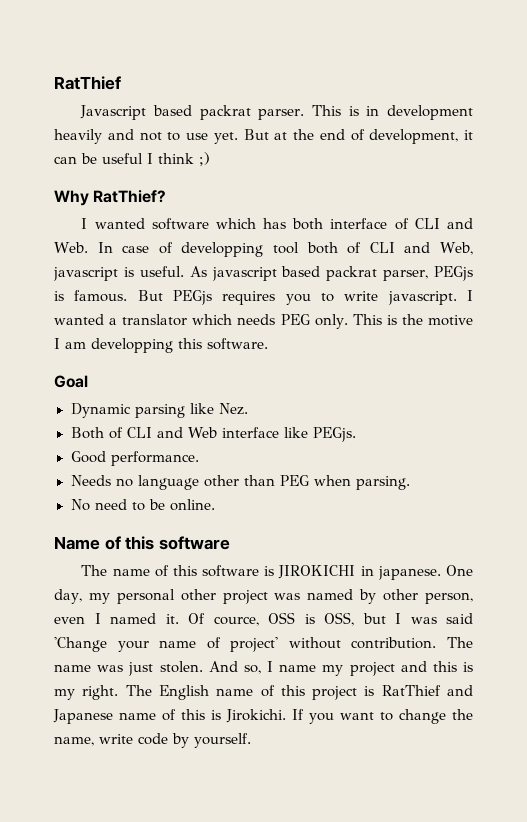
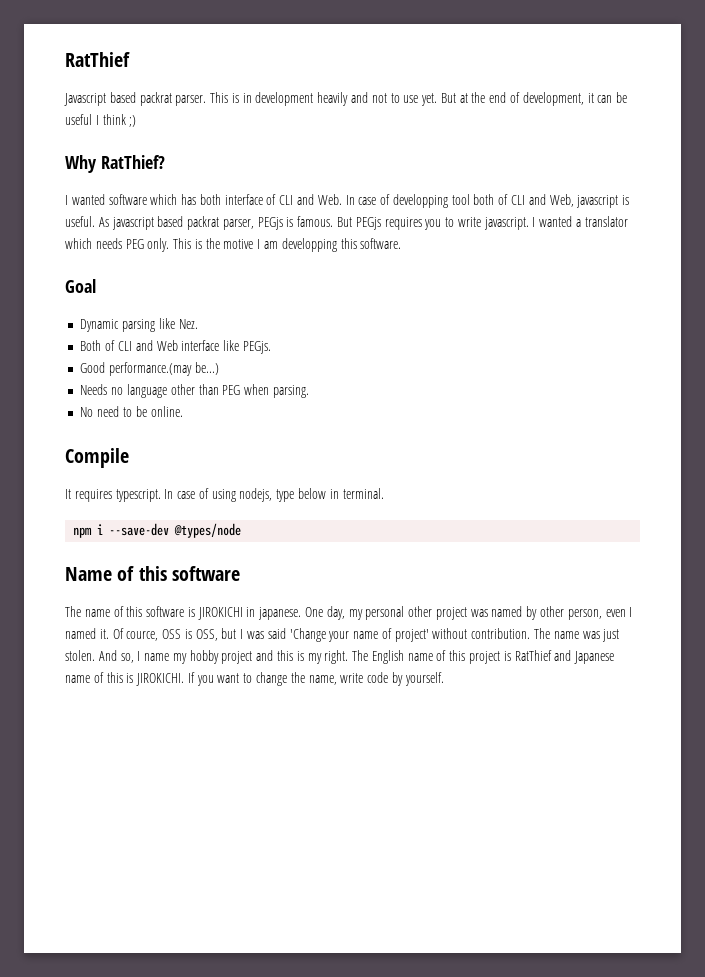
[110,451,199,466] performance. -> [109,362,219,376] performance.(may be...)
(215, 505) none -> [65,448,129,468] [65,488,384,502] [73,523,242,538] // Compile // It requires typescript. In case of using nodejs, type below in terminal. // npm i --save-dev @types/node
(344, 670) none -> [189,650,219,664] hobby
[226,709,286,723] Jirokichi. -> [136,673,185,686] JIROKICHI.

